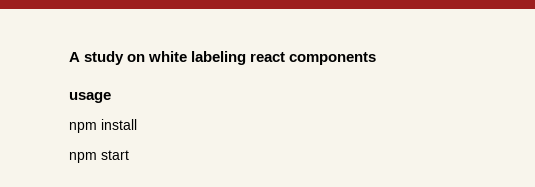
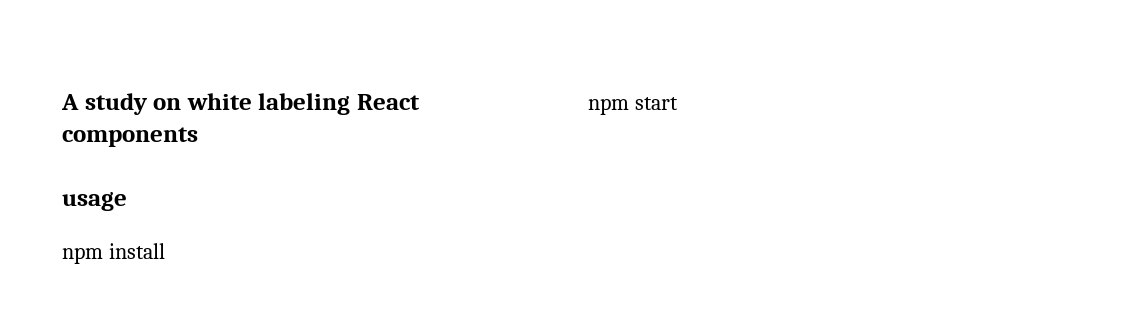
[250,52,286,62] react -> [357,94,421,110] React

